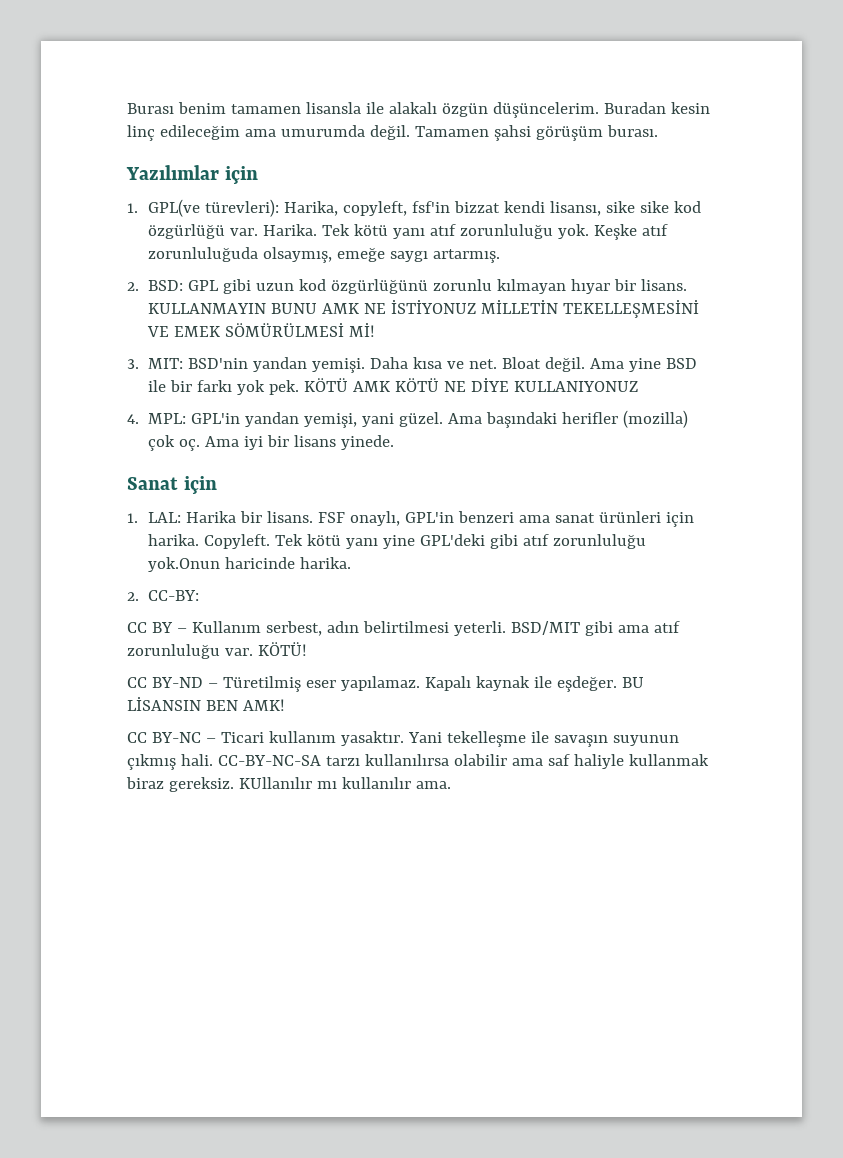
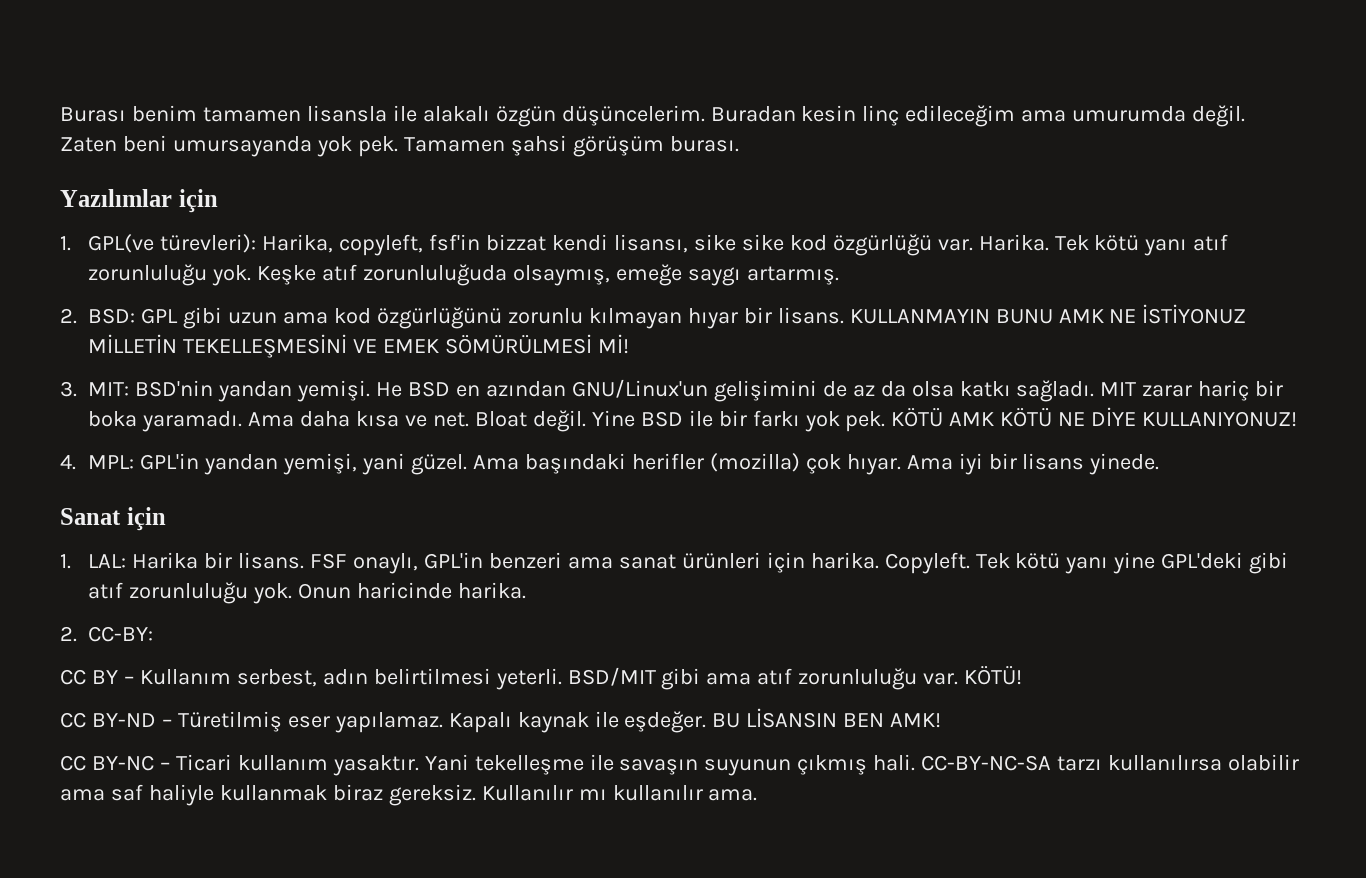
(410, 132) none -> [60,135,398,157] Zaten beni umursayanda yok pek.
(295, 287) none -> [283,312,329,324] ama
[370,357,409,369] Daha -> [376,379,1284,402] [88,411,351,432] He BSD en azından GNU/Linux'un gelişimini de az da olsa katkı sağladı. MIT zarar hariç bir boka yaramadı. Ama daha
[590,358,662,372] Ama yine -> [591,410,635,427] Yine
[514,381,639,392] KULLANIYONUZ -> [1142,411,1298,427] KULLANIYONUZ!
[179,439,201,451] oç. -> [846,454,901,475] hıyar.
[147,557,220,572] yok.Onun -> [253,583,352,604] yok. Onun
[238,777,312,789] KUllanılır -> [481,785,573,801] Kullanılır

